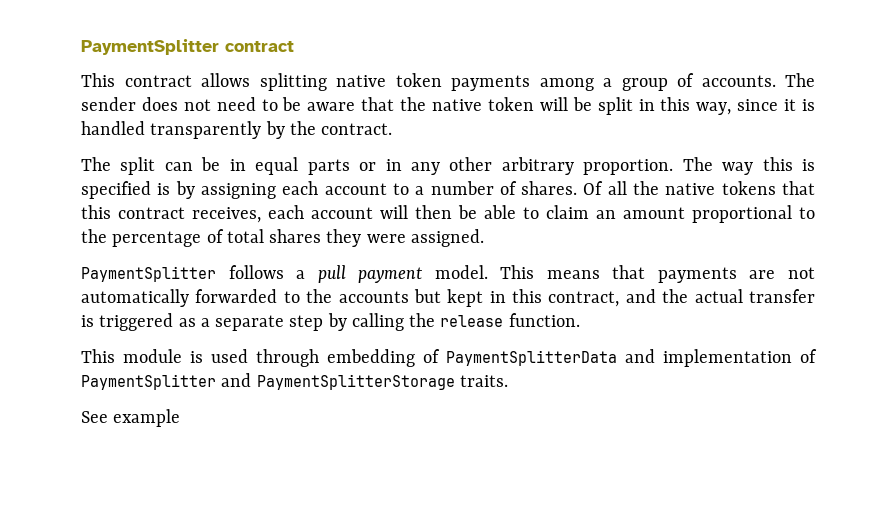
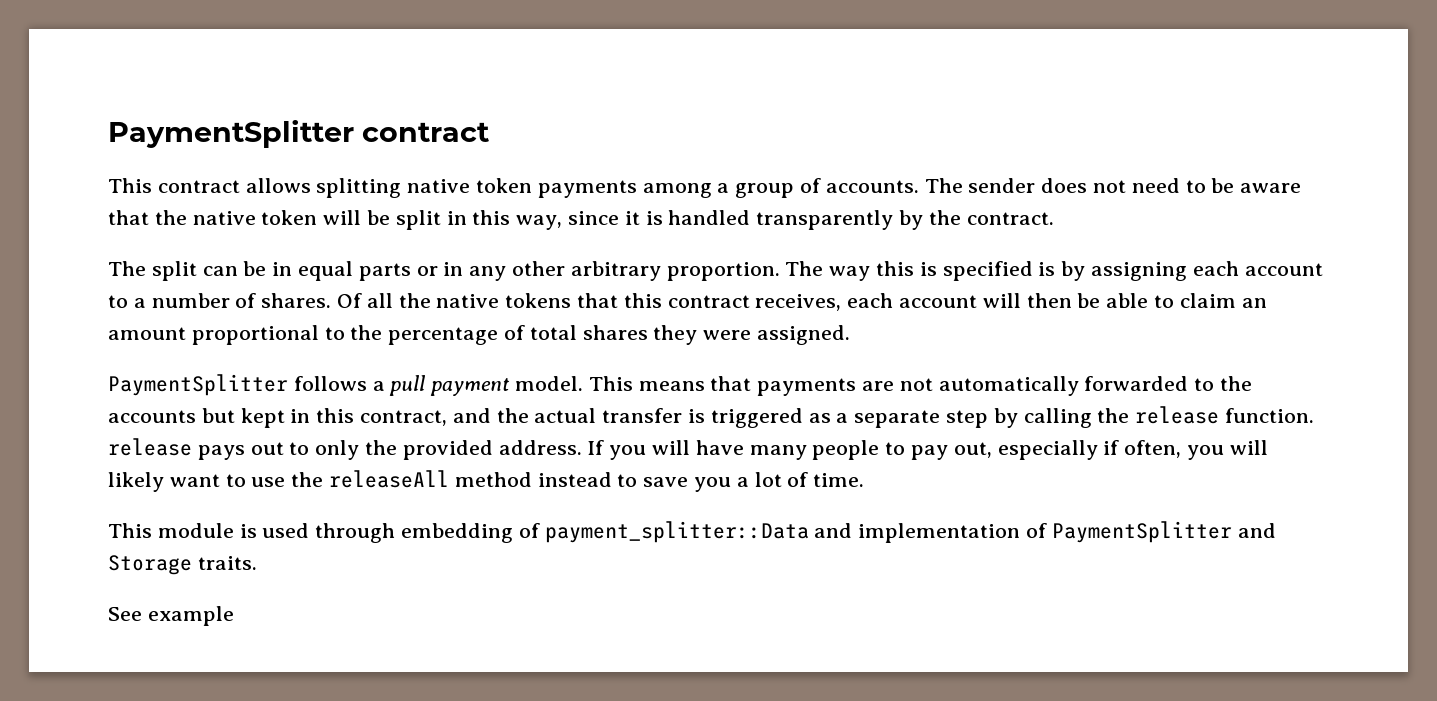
(580, 320) none -> [108,438,1268,460] [108,470,865,492] release pays out to only the provided address. If you will have many people to pay out, especially if often, you will likely want to use the releaseAll method instead to save you a lot of time.
[446,350,617,366] PaymentSplitterData -> [544,521,809,543] payment_splitter::Data
[256,374,455,390] PaymentSplitterStorage -> [108,555,192,575] Storage

